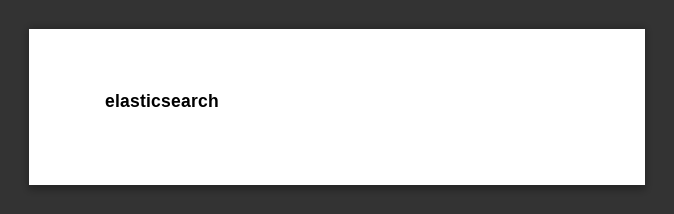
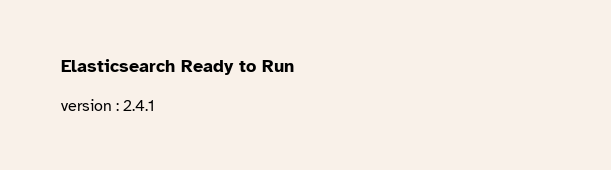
[105,94,219,107] elasticsearch -> [61,59,294,75] [61,99,155,111] Elasticsearch Ready to Run // version : 2.4.1

